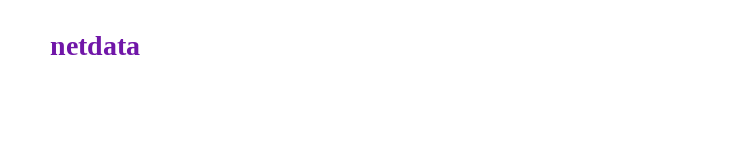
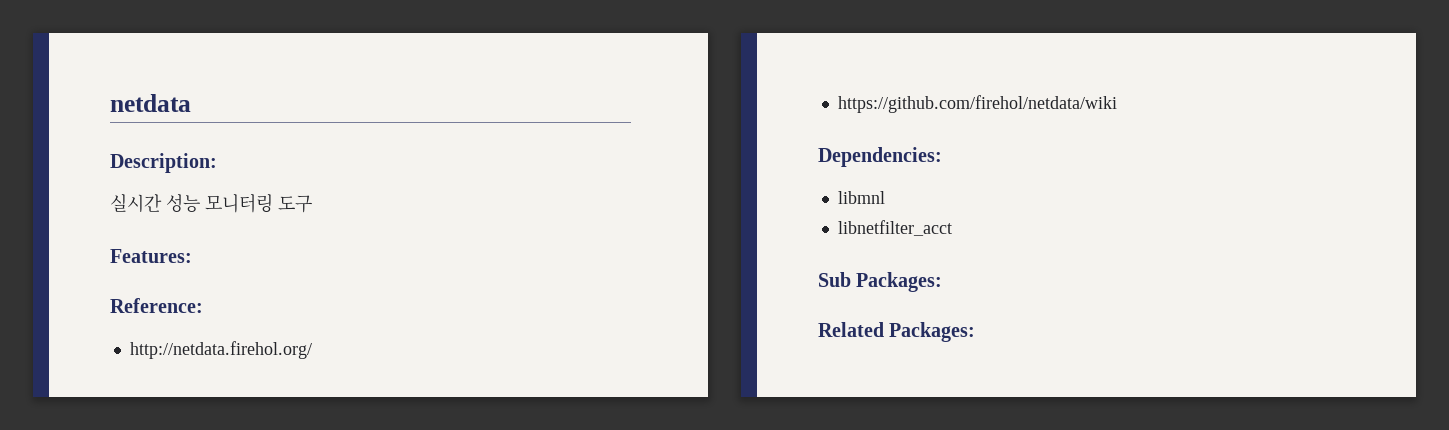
(140, 45) none -> [110,153,217,173] [110,193,312,213] [110,249,192,263] [110,298,203,313] [129,341,312,359] [837,95,1117,113] [818,147,942,167] [837,191,885,204] [837,220,952,236] [818,272,943,292] [818,322,976,342] // Description: // 실시간 성능 모니터링 도구 // Features: // Reference: // http://netdata.firehol.org/ // https://github.com/firehol/netdata/wiki // Dependencies: // libmnl // libnetfilter_acct // Sub Packages: // Related Packages:

